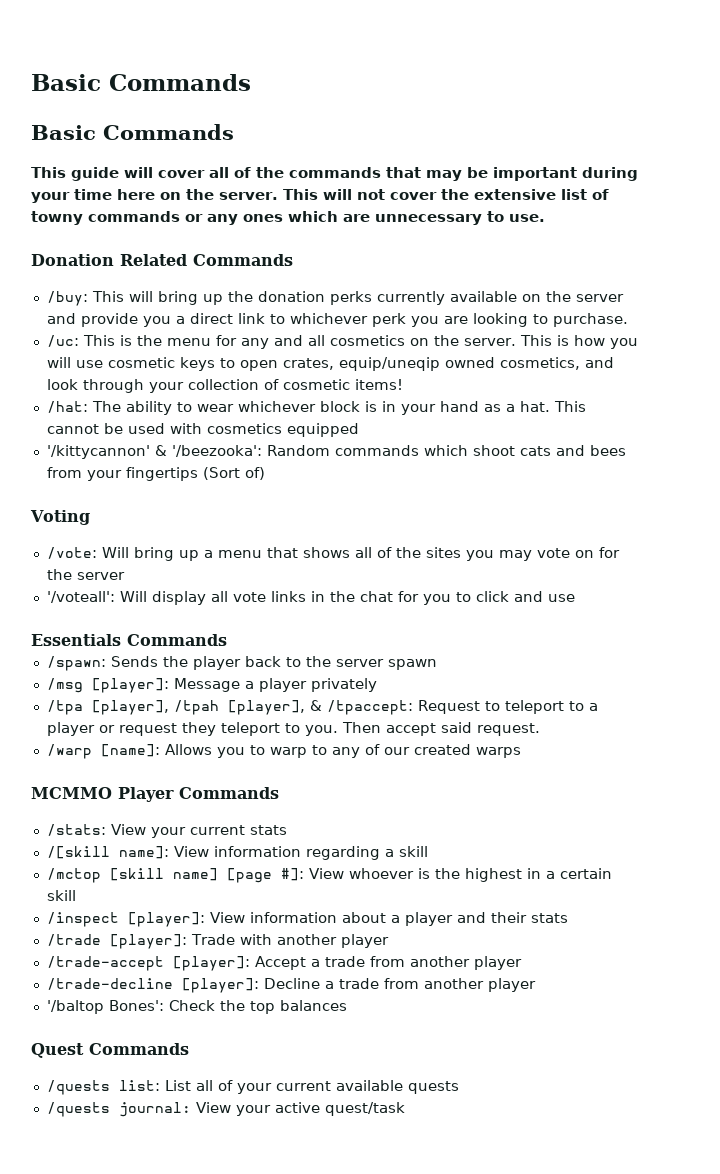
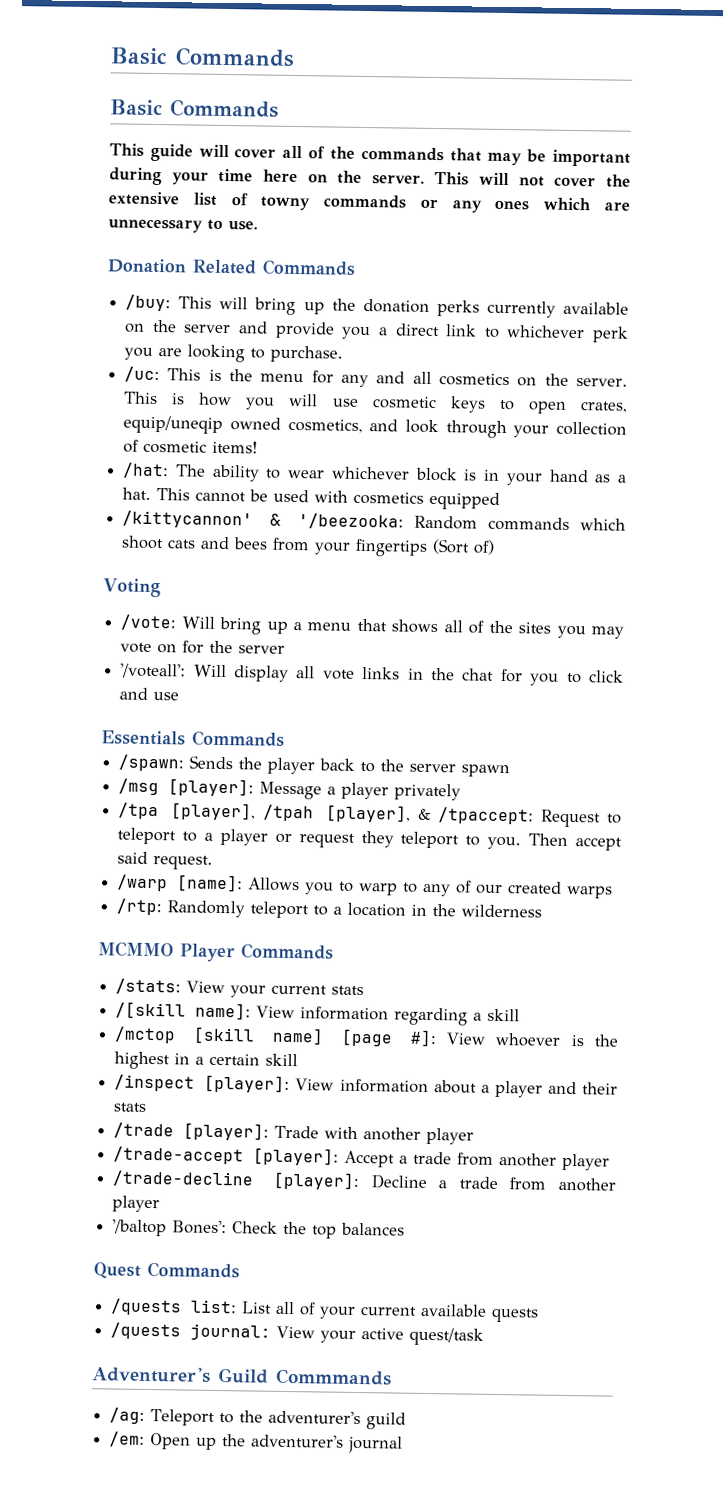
[46,445,262,459] '/kittycannon' & '/beezooka': -> [122,510,405,530] /kittycannon' & '/beezooka:
(521, 752) none -> [116,898,543,919] // /rtp: Randomly teleport to a location in the wilderness
(405, 1109) none -> [92,1366,392,1386] [109,1407,407,1430] [109,1431,404,1454] // Adventurer's Guild Commmands // /ag: Teleport to the adventurer's guild // /em: Open up the adventurer's journal

